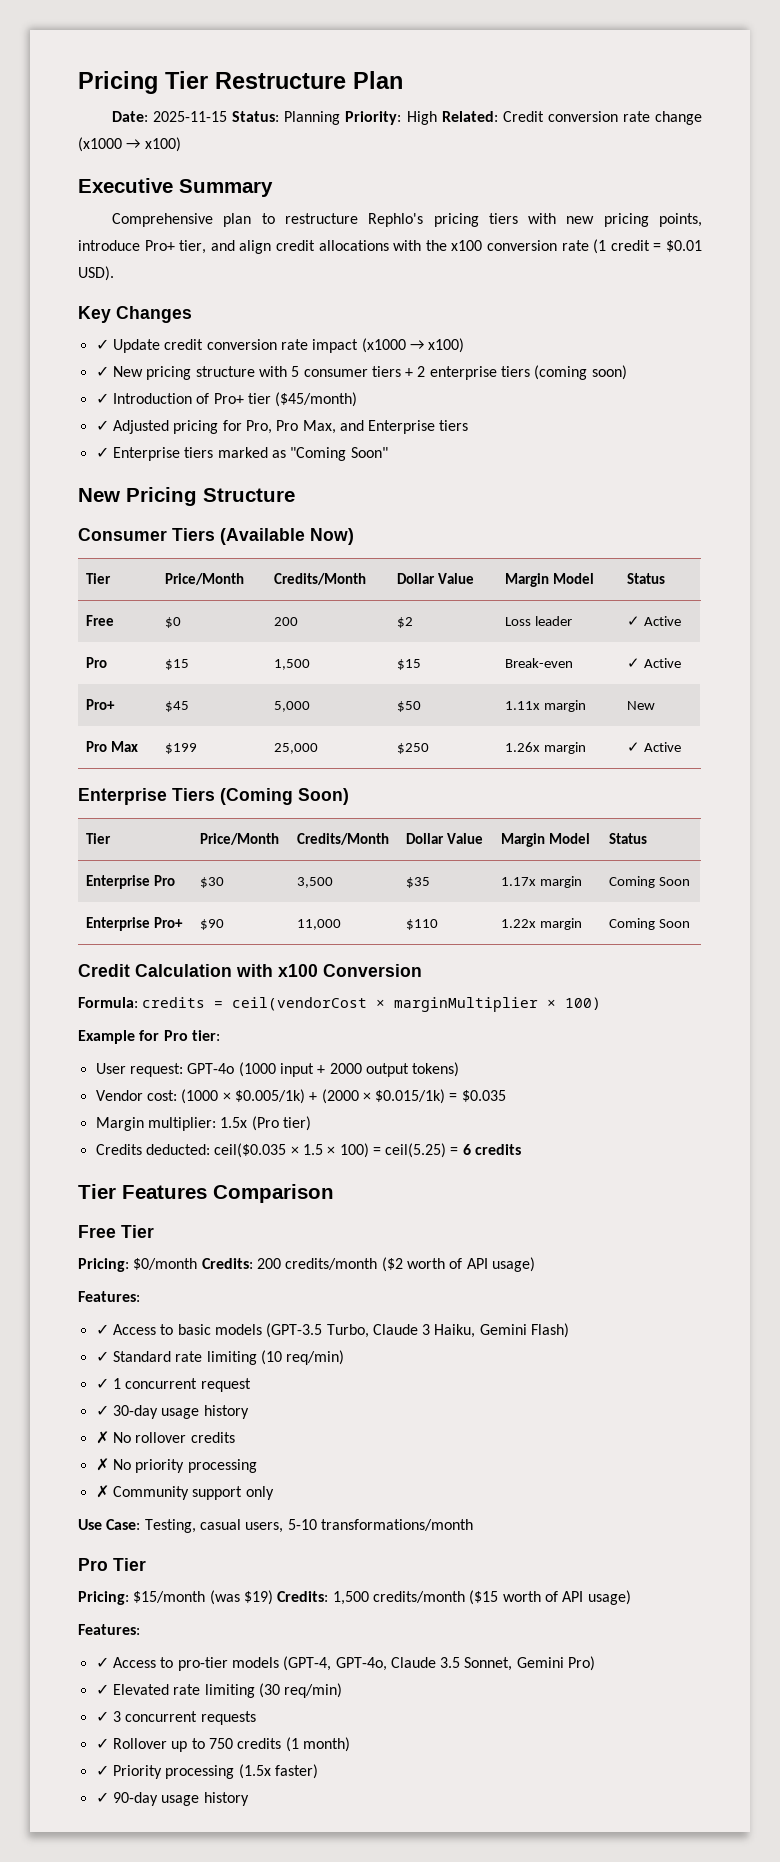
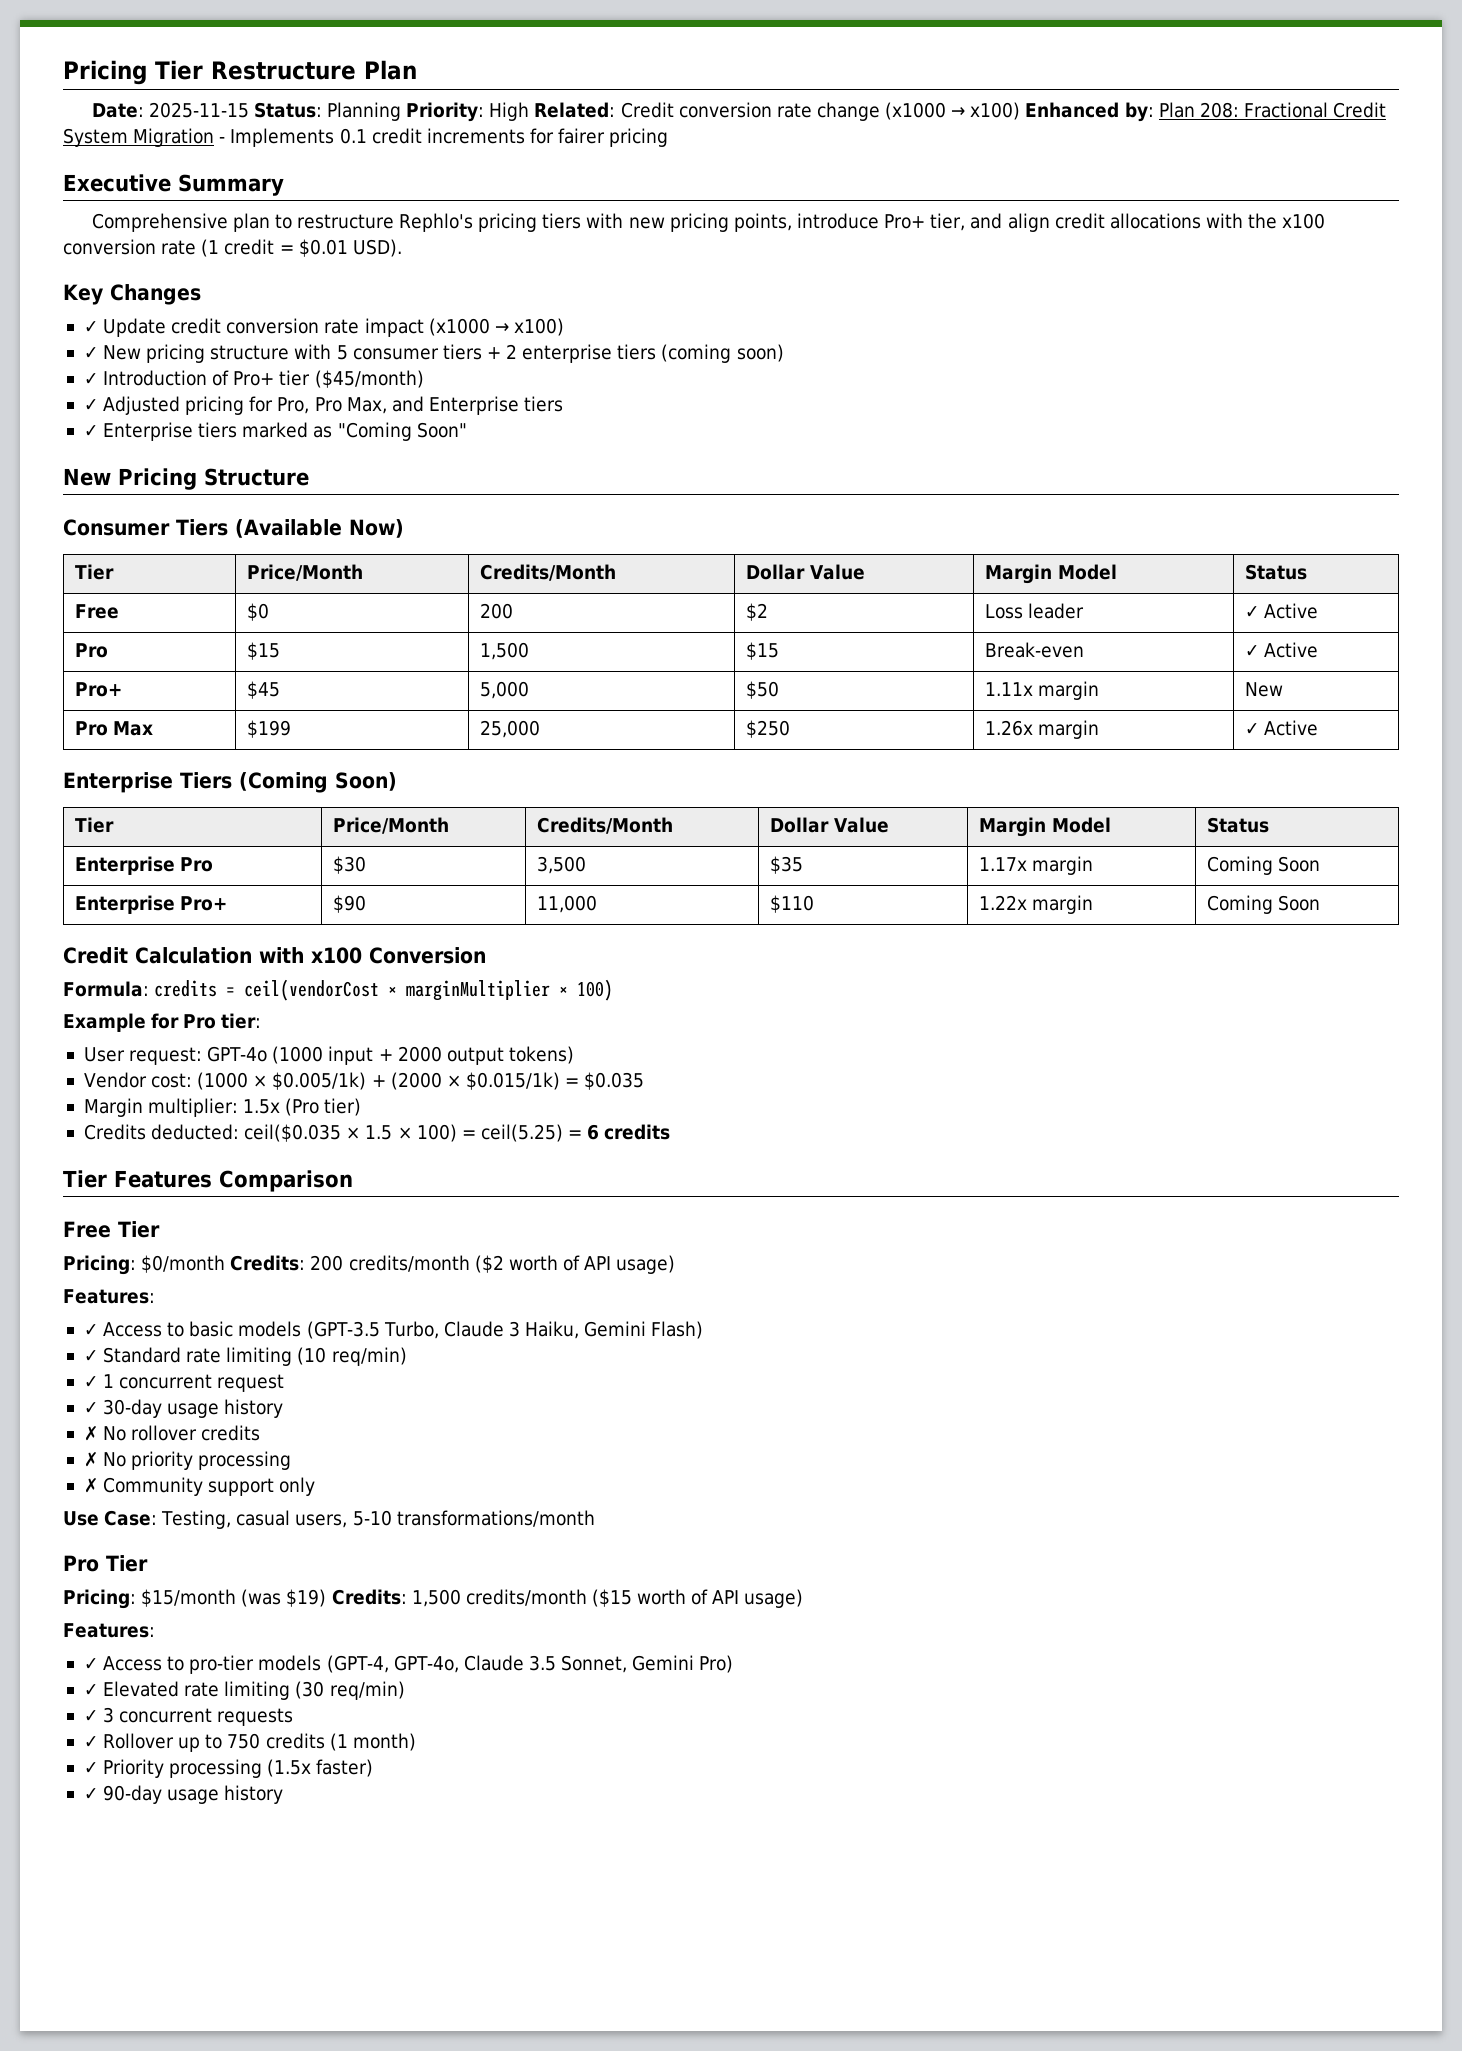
(181, 144) none -> [1025,102,1387,122] [63,128,669,147] Enhanced by: Plan 208: Fractional Credit System Migration - Implements 0.1 credit increments for fairer pricing

